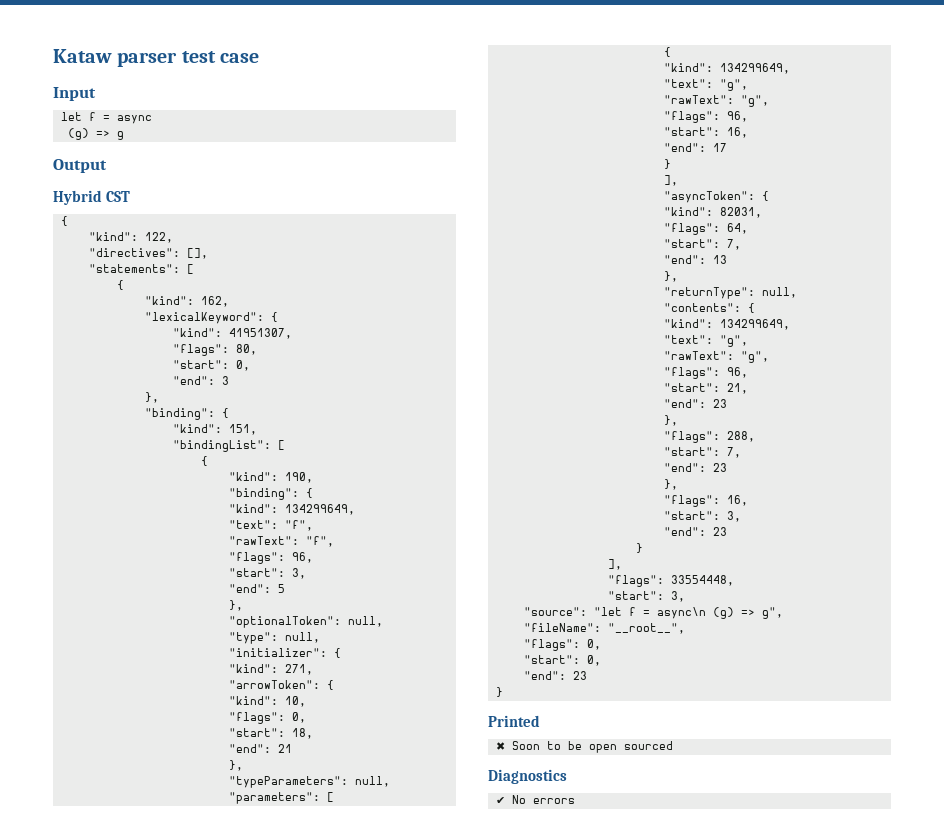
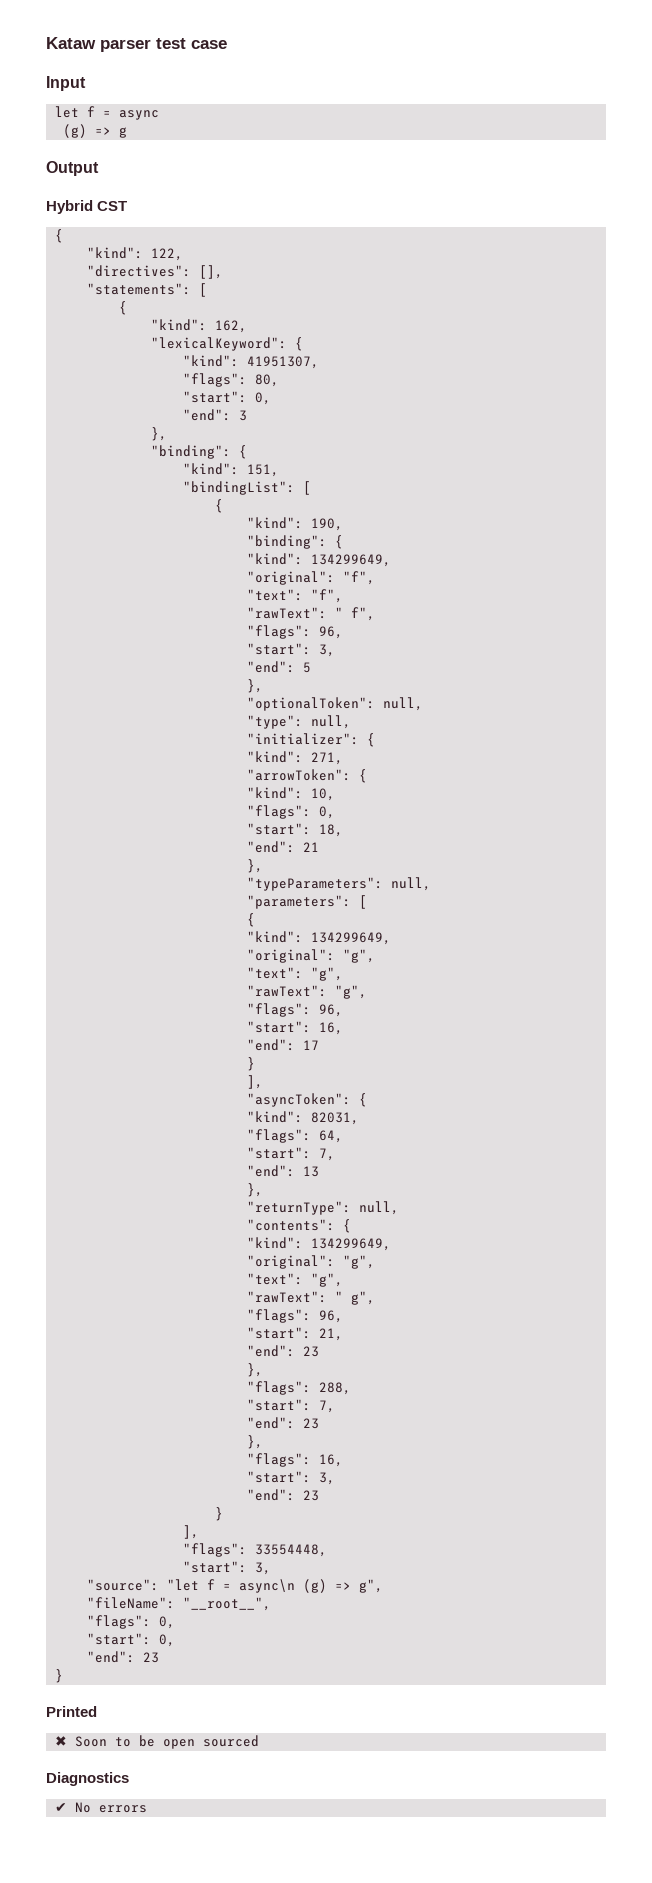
(355, 509) none -> [246,571,375,585] // "original": "f",
[305,536,334,547] "f", -> [334,607,375,621] " f",
(790, 68) none -> [246,949,375,963] // "original": "g",
[663,335,748,347] [663,351,769,363] // "text": "g", // "rawText": "g", -> [246,1255,375,1269] [246,1273,343,1287] [246,1291,375,1305] // "original": "g", // "text": "g", // "rawText": " g",

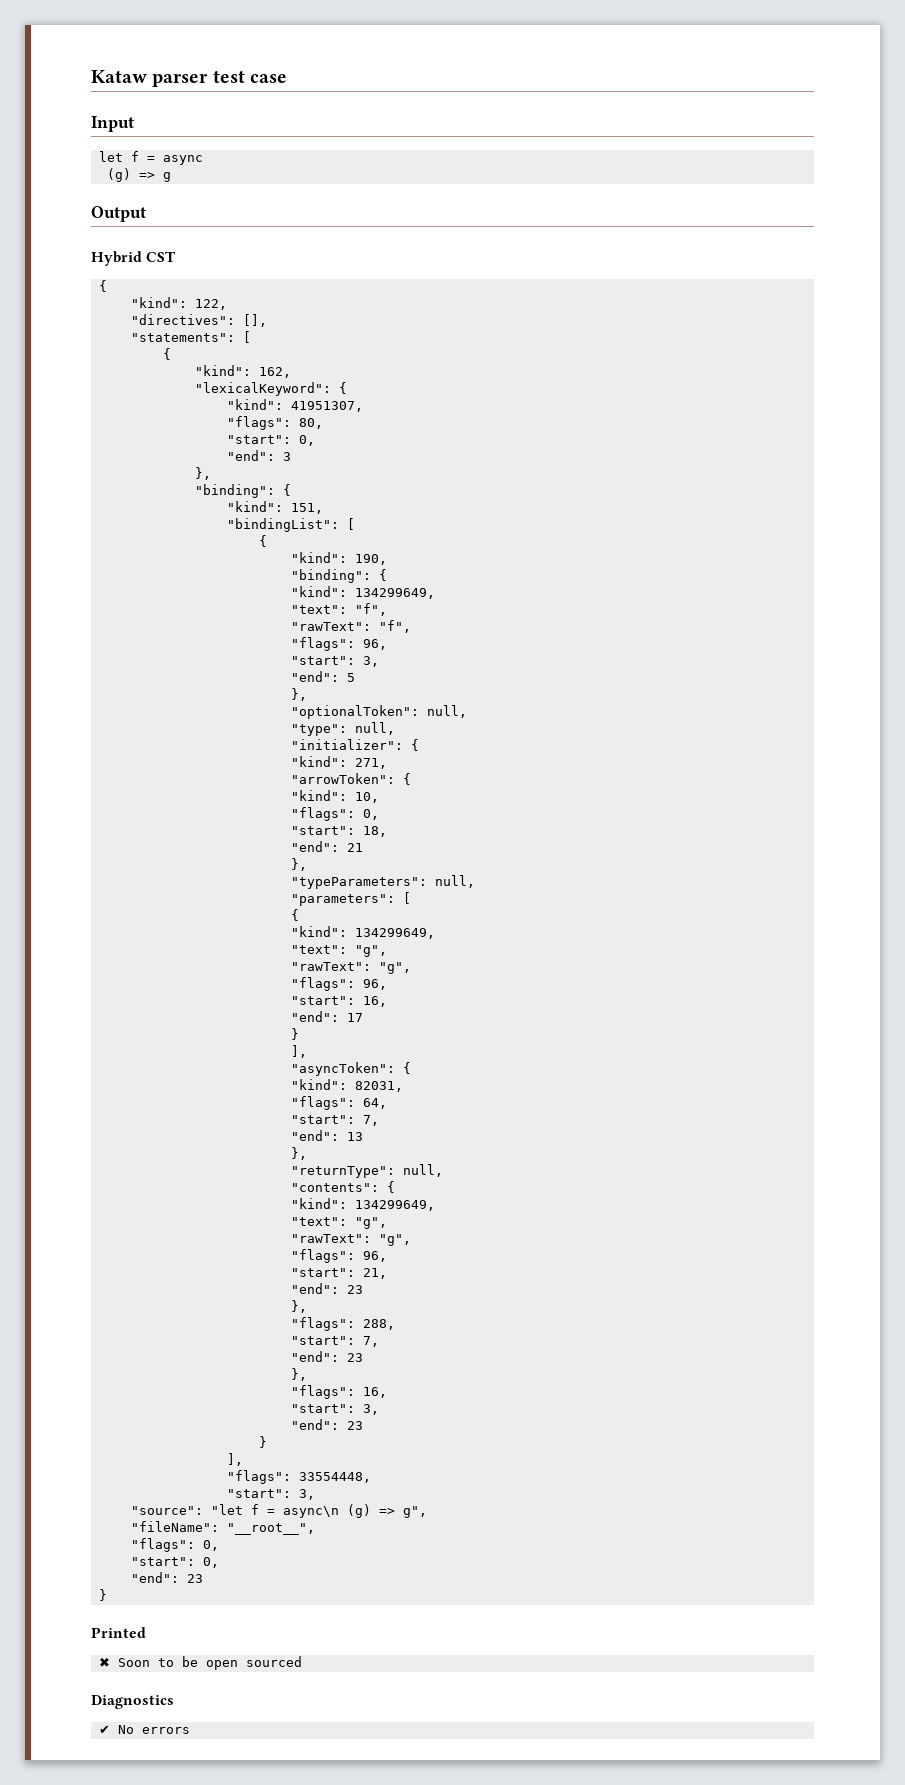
[246,571,375,585] // "original": "f", -> (436, 593) none
[334,607,375,621] " f", -> [379,620,412,633] "f",
[246,949,375,963] // "original": "g", -> (436, 933) none
[246,1255,375,1269] [246,1273,343,1287] [246,1291,375,1305] // "original": "g", // "text": "g", // "rawText": " g", -> [291,1217,388,1229] [291,1234,412,1246] // "text": "g", // "rawText": "g",

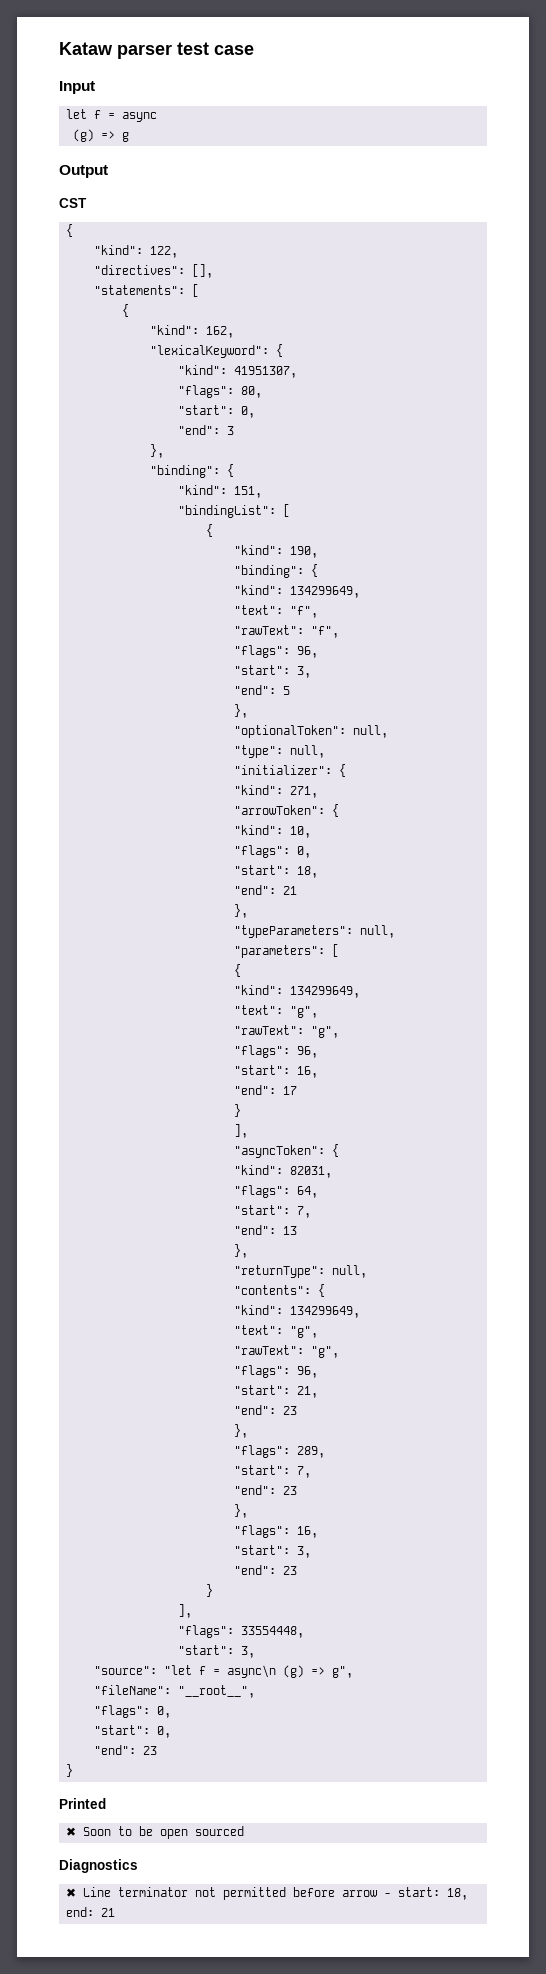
[91,251,142,266] Hybrid -> (108, 171) none
[363,1319,396,1330] 288, -> [296,1446,325,1458] 289,
[99,1725,191,1734] ✔ No errors -> [65,1887,468,1900] [65,1907,115,1917] ✖ Line terminator not permitted before arrow - start: 18, end: 21

